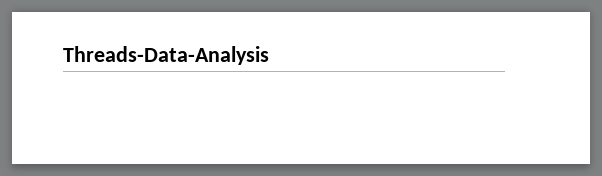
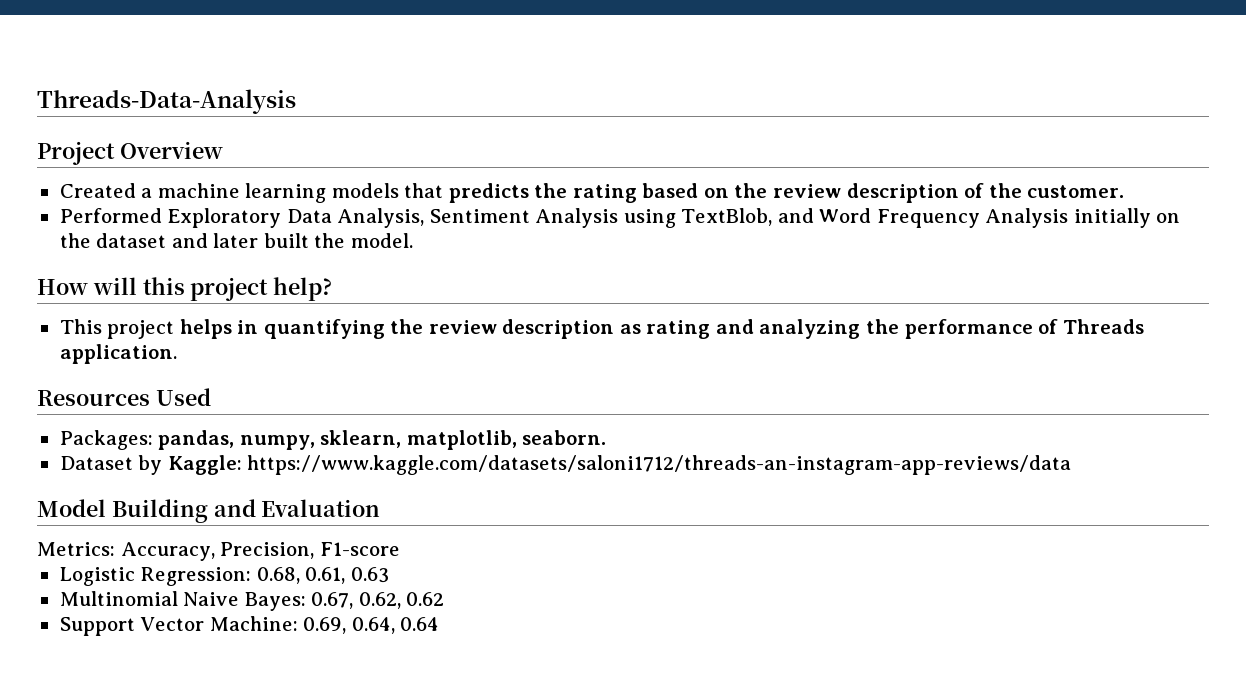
(269, 55) none -> [37,141,223,165] [59,183,1125,203] [59,208,1181,228] [59,233,413,248] [37,277,333,301] [59,319,1144,339] [59,344,177,364] [37,388,211,406] [59,430,607,450] [59,455,1072,475] [37,499,381,523] [37,542,400,561] [59,567,389,586] [59,591,445,611] [59,616,440,636] // Project Overview // Created a machine learning models that predicts the rating based on the review description of the customer. // Performed Exploratory Data Analysis, Sentiment Analysis using TextBlob, and Word Frequency Analysis initially on the dataset and later built the model. // How will this project help? // This project helps in quantifying the review description as rating and analyzing the performance of Threads application. // Resources Used // Packages: pandas, numpy, sklearn, matplotlib, seaborn. // Dataset by Kaggle: https://www.kaggle.com/datasets/saloni1712/threads-an-instagram-app-reviews/data // Model Building and Evaluation // Metrics: Accuracy, Precision, F1-score // Logistic Regression: 0.68, 0.61, 0.63 // Multinomial Naive Bayes: 0.67, 0.62, 0.62 // Support Vector Machine: 0.69, 0.64, 0.64

